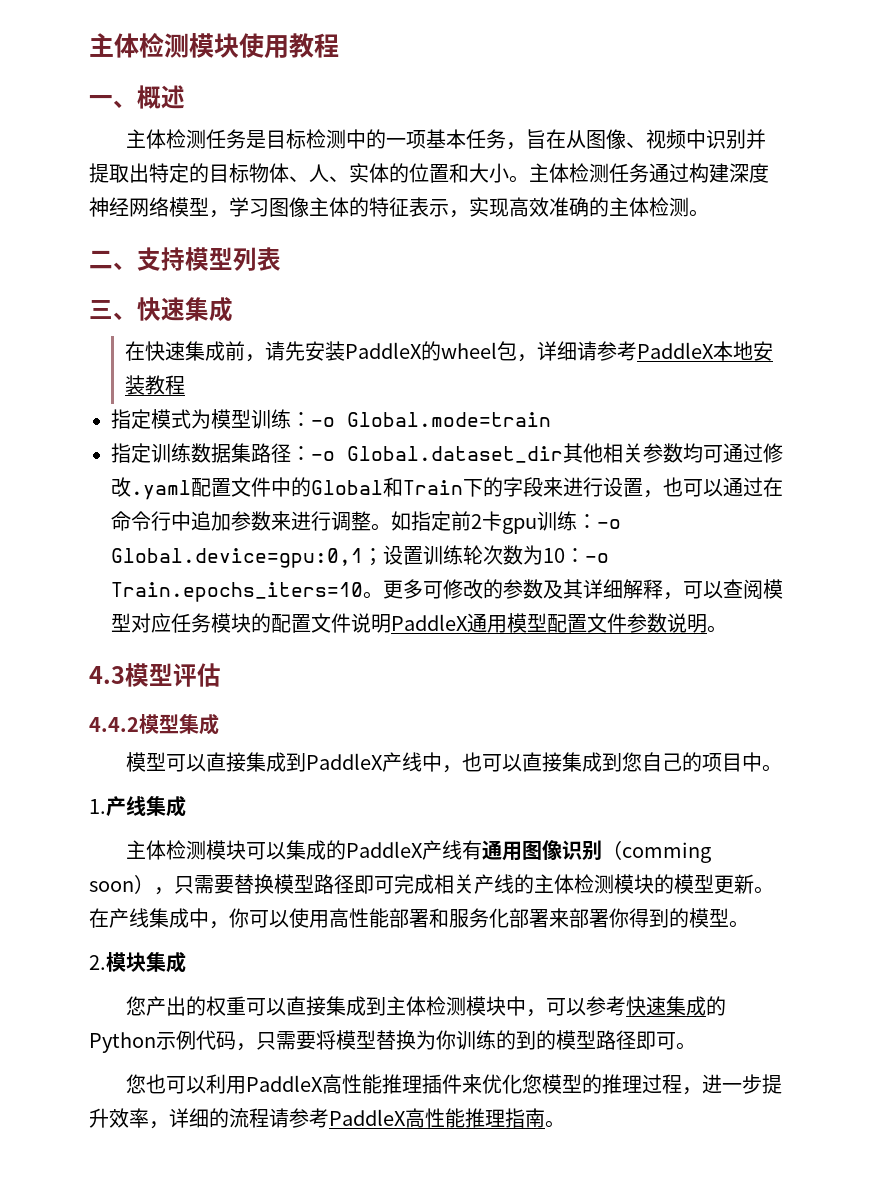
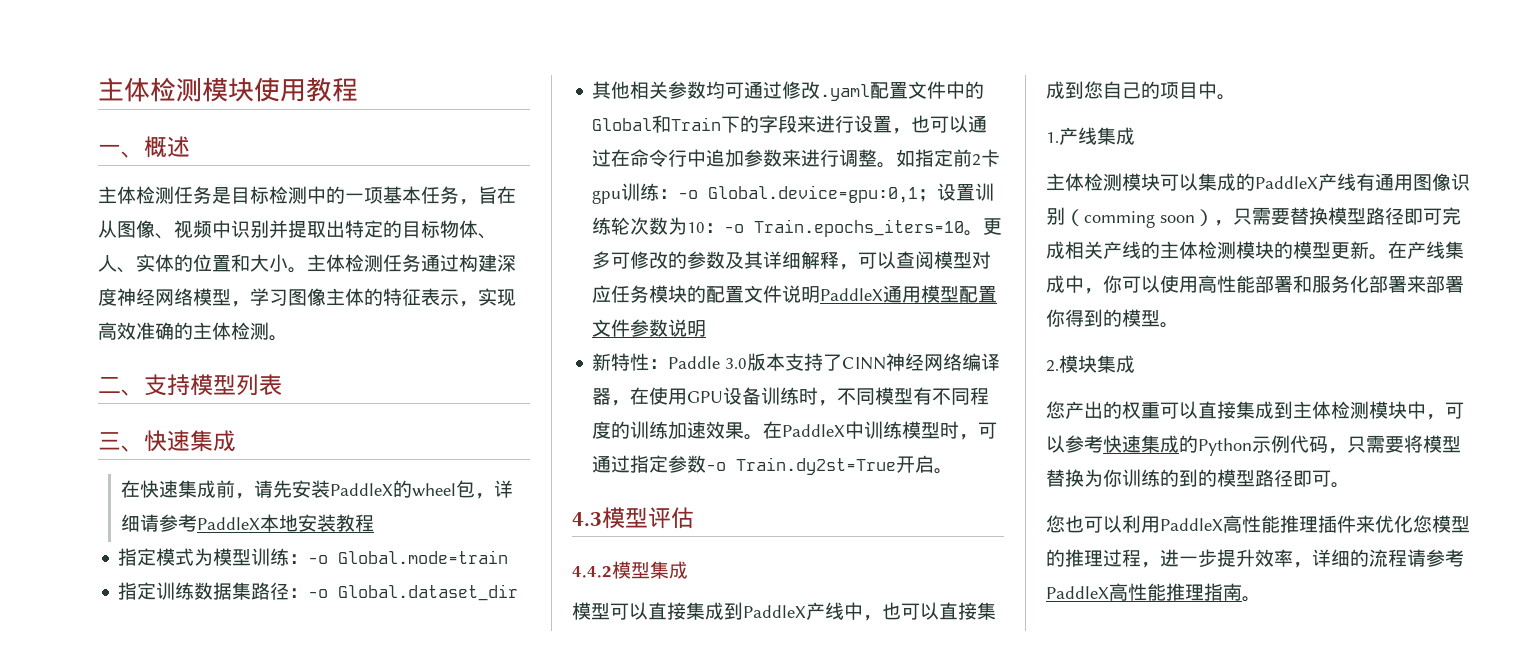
(563, 454) none -> (519, 592) //
(707, 623) none -> [592,353,1001,371] [592,387,990,406] [592,421,998,440] [592,455,935,475] // 新特性：Paddle 3.0版本支持了CINN神经网络编译器，在使用GPU设备训练时，不同模型有不同程度的训练加速效果。在PaddleX中训练模型时，可通过指定参数-o Train.dy2st=True开启

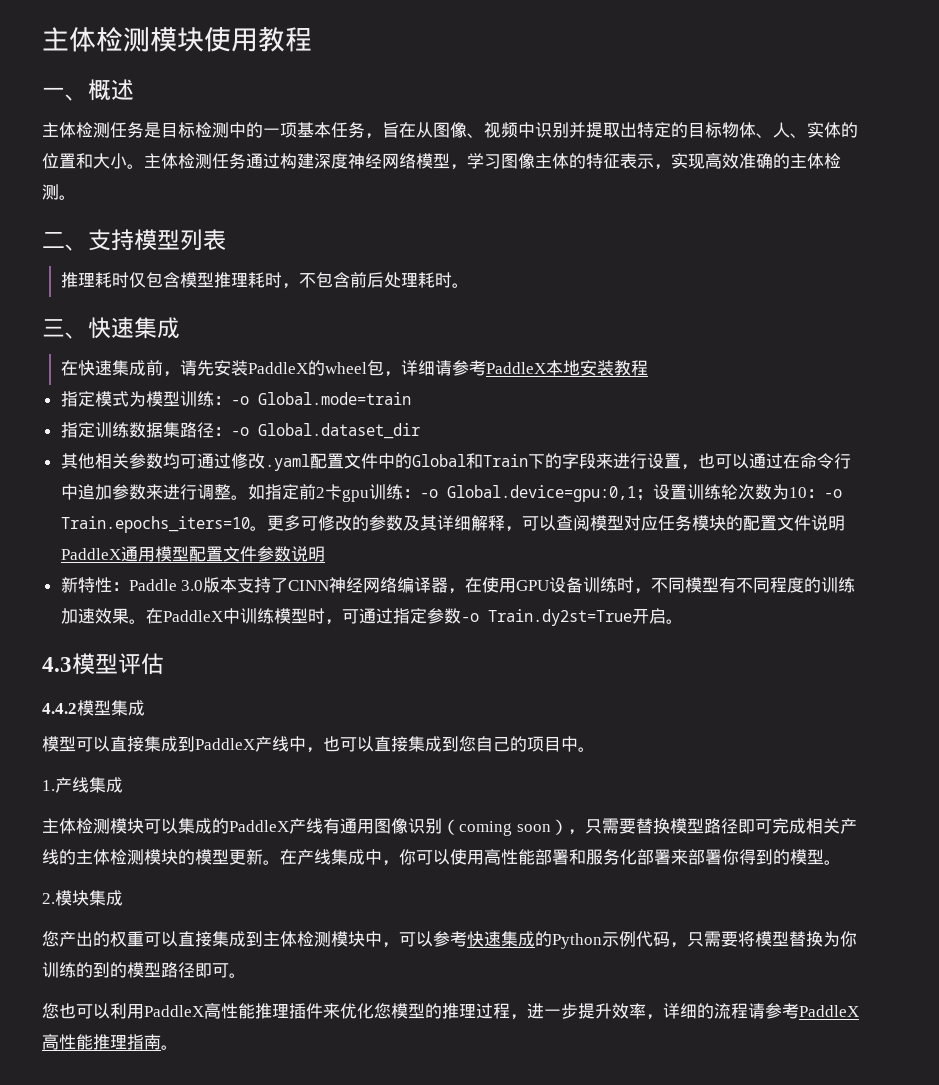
(282, 384) none -> [60,272,469,289] // 推理耗时仅包含模型推理耗时，不包含前后处理耗时。
[1084,211,1155,228] comming -> [459,821,512,836] coming

